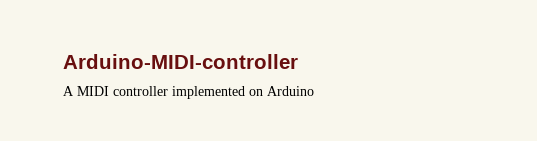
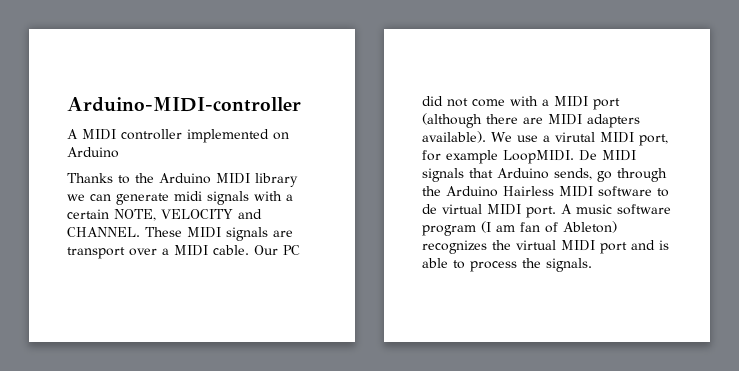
(314, 91) none -> [67,173,298,187] [67,191,293,205] [67,209,262,221] [67,227,293,241] [67,245,300,259] [422,96,620,110] [422,113,640,128] [422,131,668,146] [422,150,636,164] [422,168,667,182] [422,186,669,197] [422,204,671,218] [422,221,617,236] [422,240,669,254] [422,258,592,272] // Thanks to the Arduino MIDI library we can generate midi signals with a certain NOTE, VELOCITY and CHANNEL. These MIDI signals are transport over a MIDI cable. Our PC did not come with a MIDI port (although there are MIDI adapters available). We use a virutal MIDI port, for example LoopMIDI. De MIDI signals that Arduino sends, go through the Arduino Hairless MIDI software to de virtual MIDI port. A music software program (I am fan of Ableton) recognizes the virtual MIDI port and is able to process the signals.

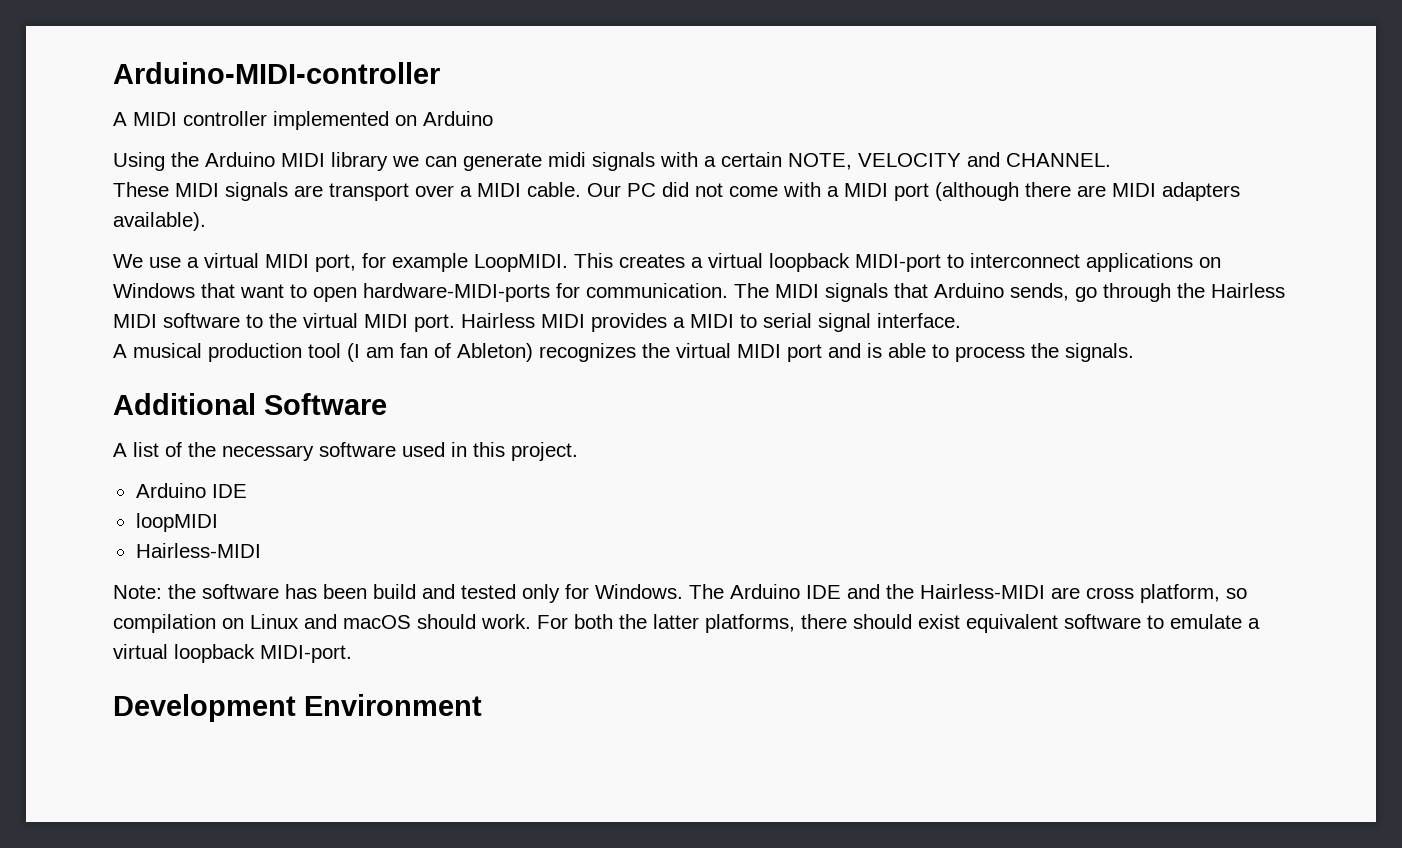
[67,173,130,184] Thanks to -> [113,152,165,171] Using
(140, 232) none -> (1111, 160) //
(486, 137) none -> (206, 221) //
[555,132,595,142] virutal -> [204,253,259,268] virtual
[579,150,597,161] De -> [574,253,1221,272] [113,283,769,302] This creates a virtual loopback MIDI-port to interconnect applications on Windows that want to open hardware-MIDI-ports for communication. The
[446,186,498,197] Arduino -> (1205, 290) none
[422,204,437,214] de -> [269,313,297,328] the
[561,204,671,215] [422,225,476,236] A music software program -> [461,313,961,332] [113,343,341,362] Hairless MIDI provides a MIDI to serial signal interface. // A musical production tool
(592, 265) none -> [113,393,387,415] [113,442,578,461] [135,483,247,498] [135,513,218,532] [135,543,261,558] [113,584,1247,603] [113,614,1260,633] [113,644,352,663] [113,694,482,722] // Additional Software // A list of the necessary software used in this project. // Arduino IDE // loopMIDI // Hairless-MIDI // Note: the software has been build and tested only for Windows. The Arduino IDE and the Hairless-MIDI are cross platform, so compilation on Linux and macOS should work. For both the latter platforms, there should exist equivalent software to emulate a virtual loopback MIDI-port. // Development Environment

